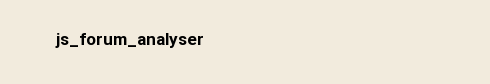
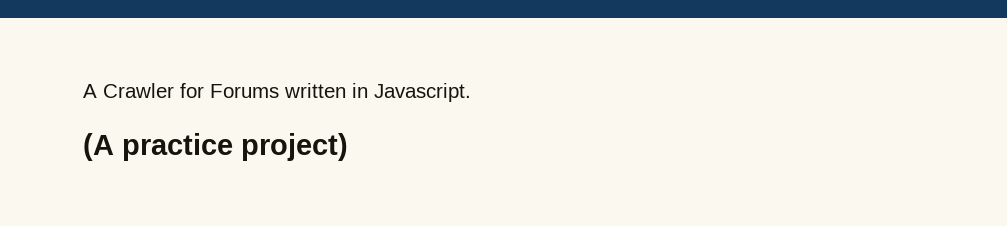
[55,33,204,48] js_forum_analyser -> [83,83,471,102] [83,133,348,161] A Crawler for Forums written in Javascript. // (A practice project)

